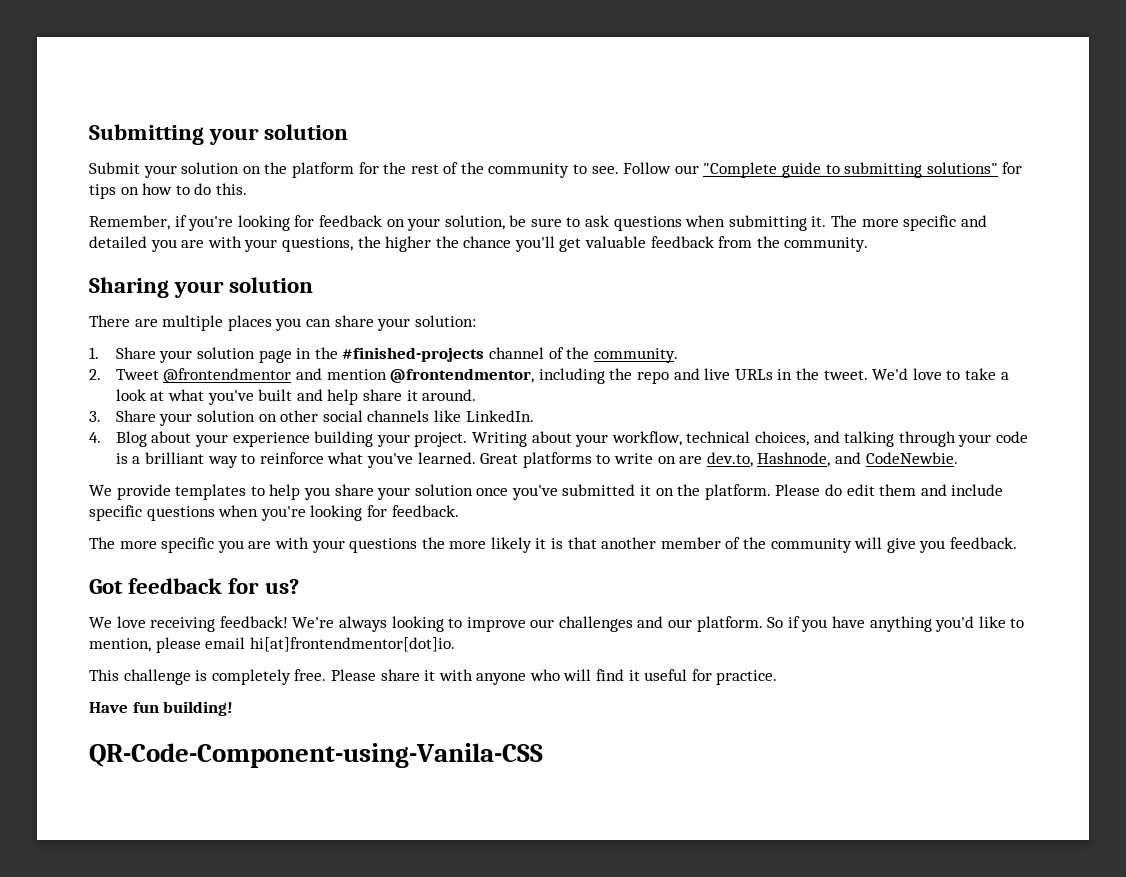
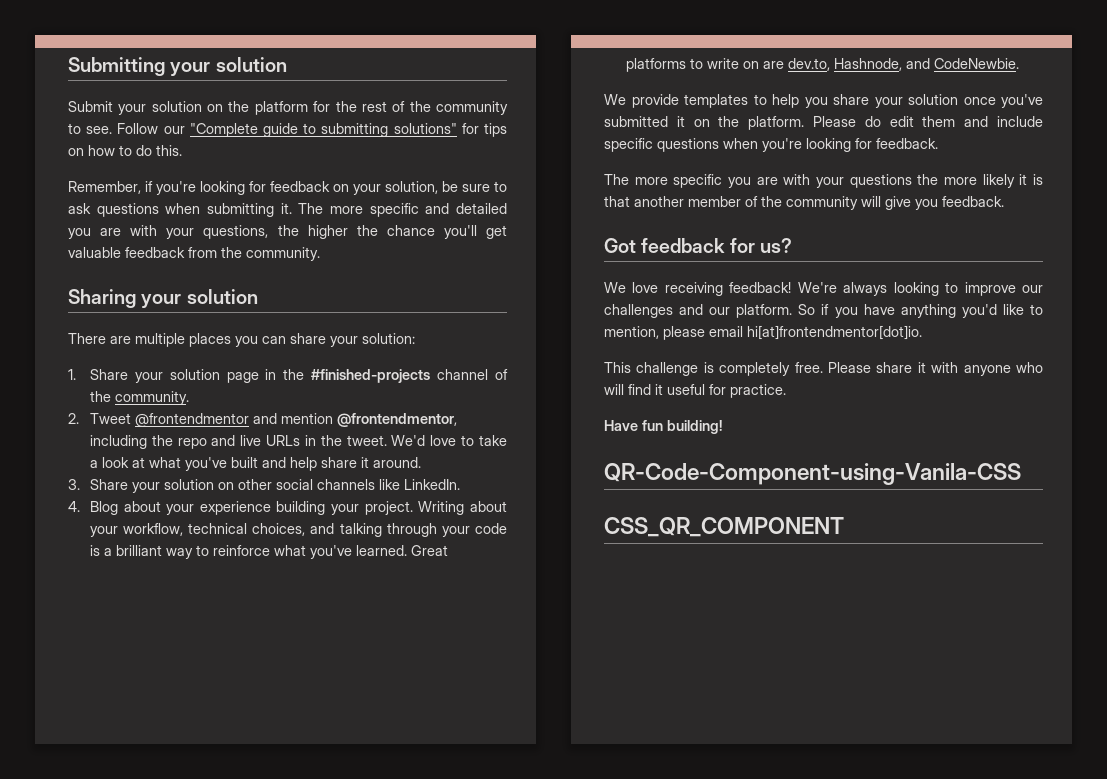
(543, 755) none -> [604,517,844,537] // CSS_QR_COMPONENT

